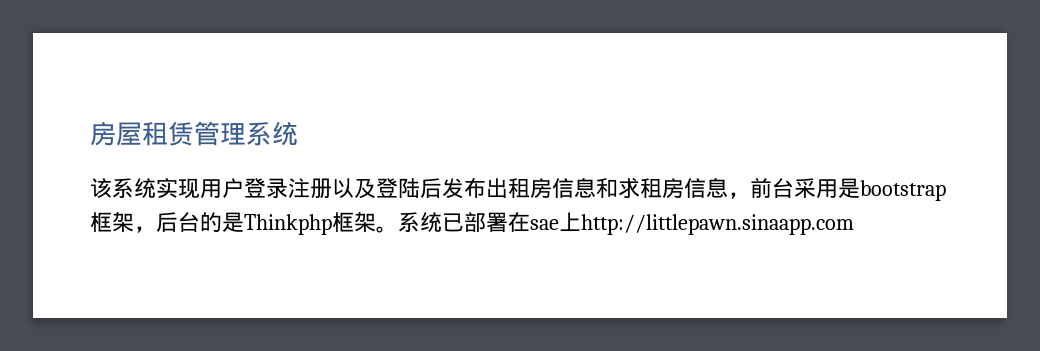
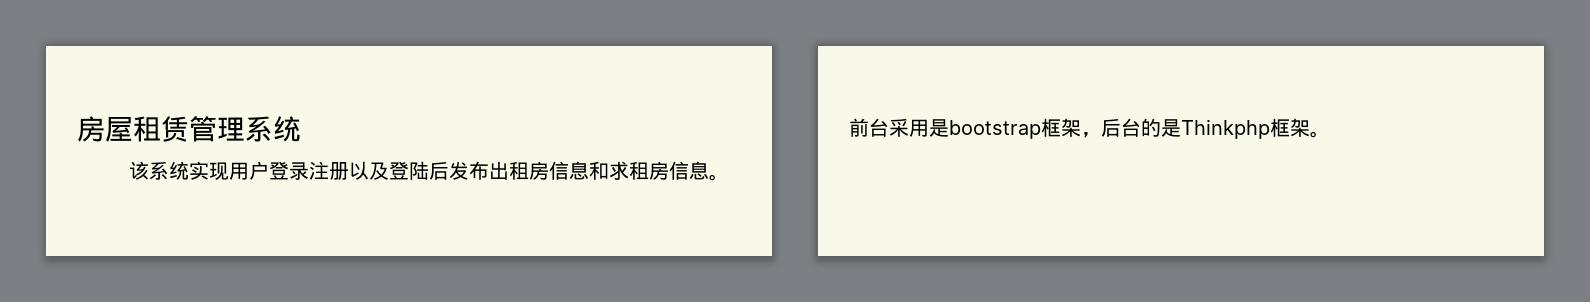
[728,192,750,199] ， -> [708,174,729,181] 。
[398,212,854,235] 系统已部署在sae上http://littlepawn.sinaapp.com -> (1330, 134) none

